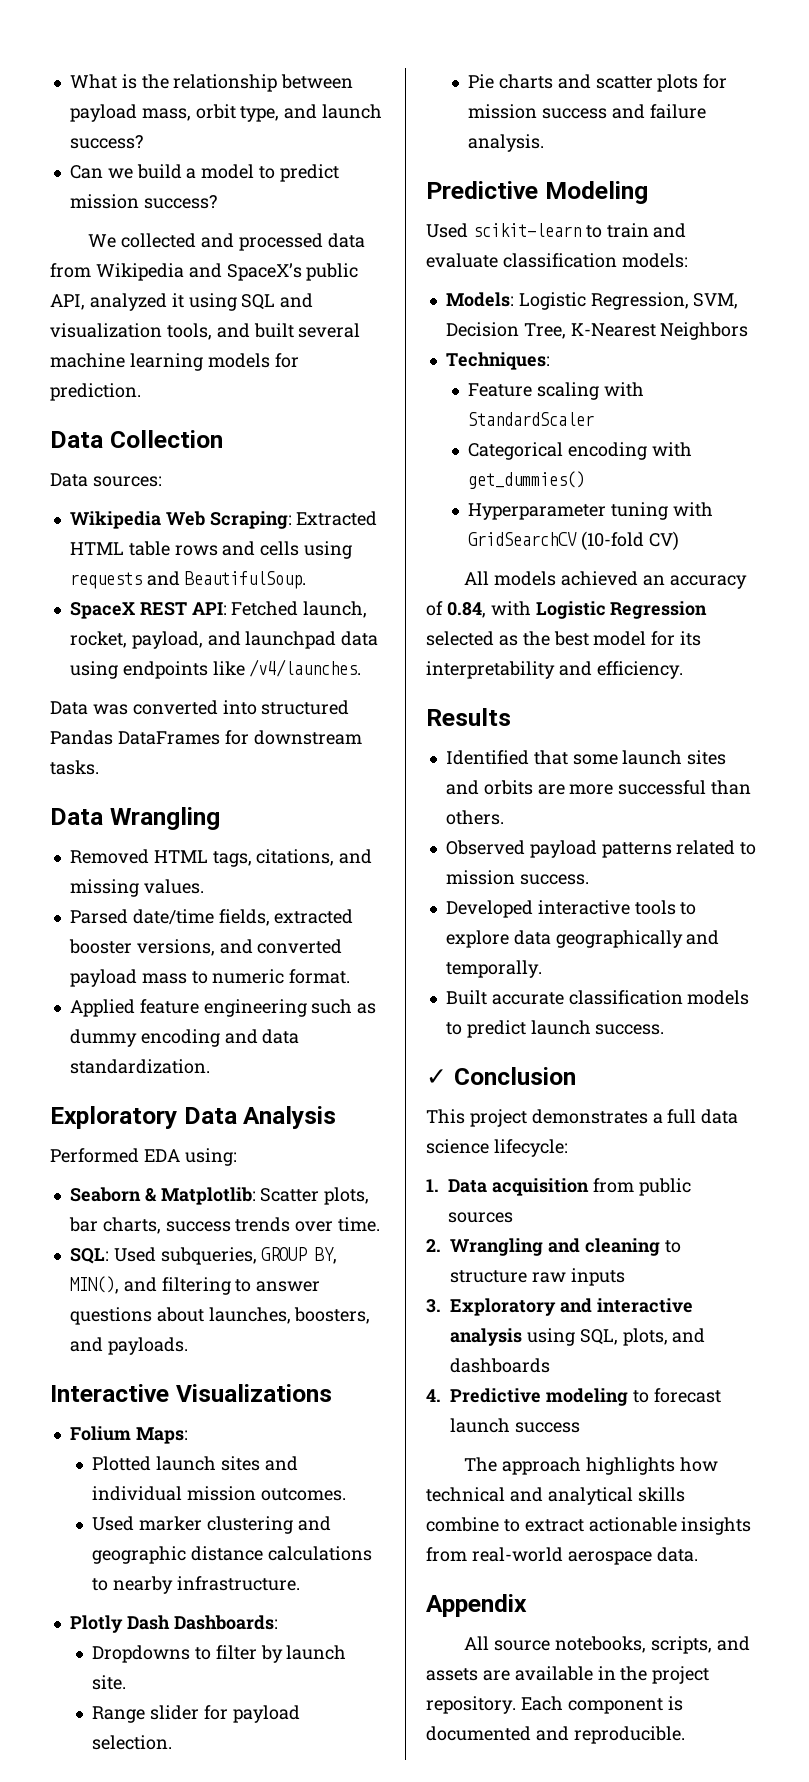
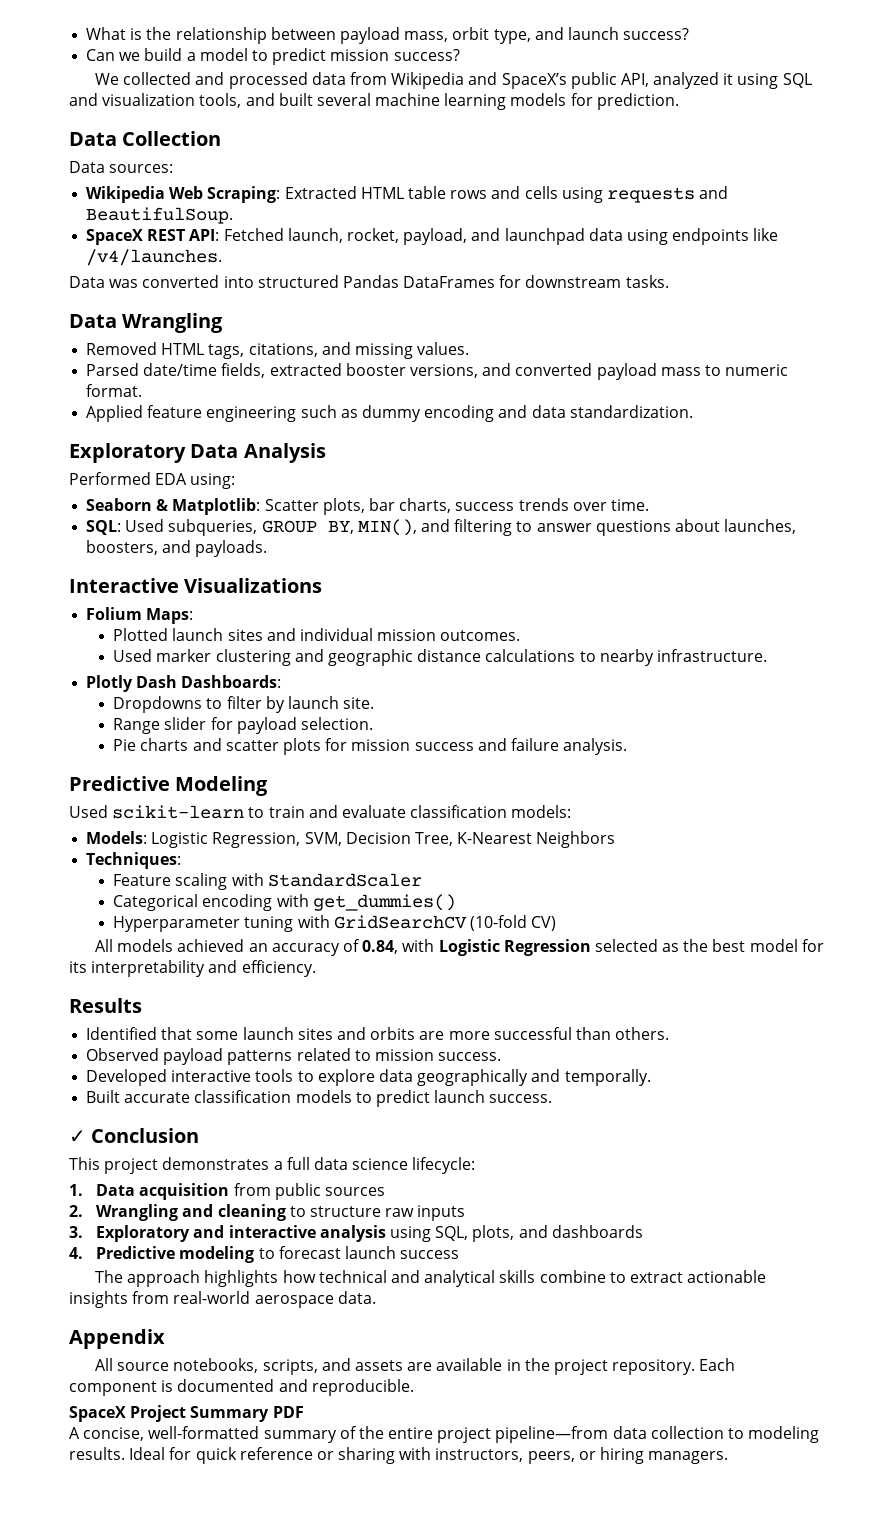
(685, 1735) none -> [69,1405,304,1422] [69,1426,820,1443] [69,1447,729,1464] // SpaceX Project Summary PDF // A concise, well-formatted summary of the entire project pipeline—from data collection to modeling results. Ideal for quick reference or sharing with instructors, peers, or hiring managers.

